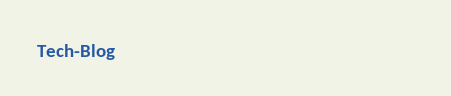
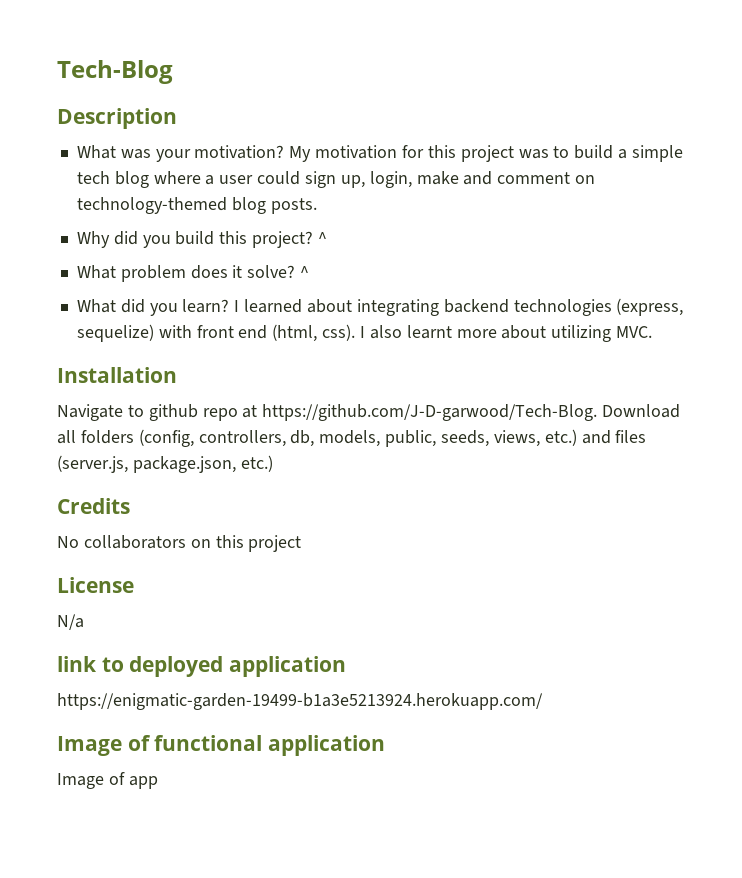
(115, 52) none -> [57,108,177,129] [76,145,683,162] [76,171,596,188] [76,197,317,214] [76,231,327,248] [76,265,310,282] [76,298,684,316] [76,324,653,342] [57,367,177,383] [57,404,681,421] [57,429,647,447] [57,455,273,473] [57,498,130,514] [57,535,302,552] [57,577,134,593] [57,614,84,630] [57,656,347,677] [57,693,543,710] [57,735,386,756] [57,772,158,789] // Description // What was your motivation? My motivation for this project was to build a simple tech blog where a user could sign up, login, make and comment on technology-themed blog posts. // Why did you build this project? ^ // What problem does it solve? ^ // What did you learn? I learned about integrating backend technologies (express, sequelize) with front end (html, css). I also learnt more about utilizing MVC. // Installation // Navigate to github repo at https://github.com/J-D-garwood/Tech-Blog. Download all folders (config, controllers, db, models, public, seeds, views, etc.) and files (server.js, package.json, etc.) // Credits // No collaborators on this project // License // N/a // link to deployed application // https://enigmatic-garden-19499-b1a3e5213924.herokuapp.com/ // Image of functional application // Image of app

